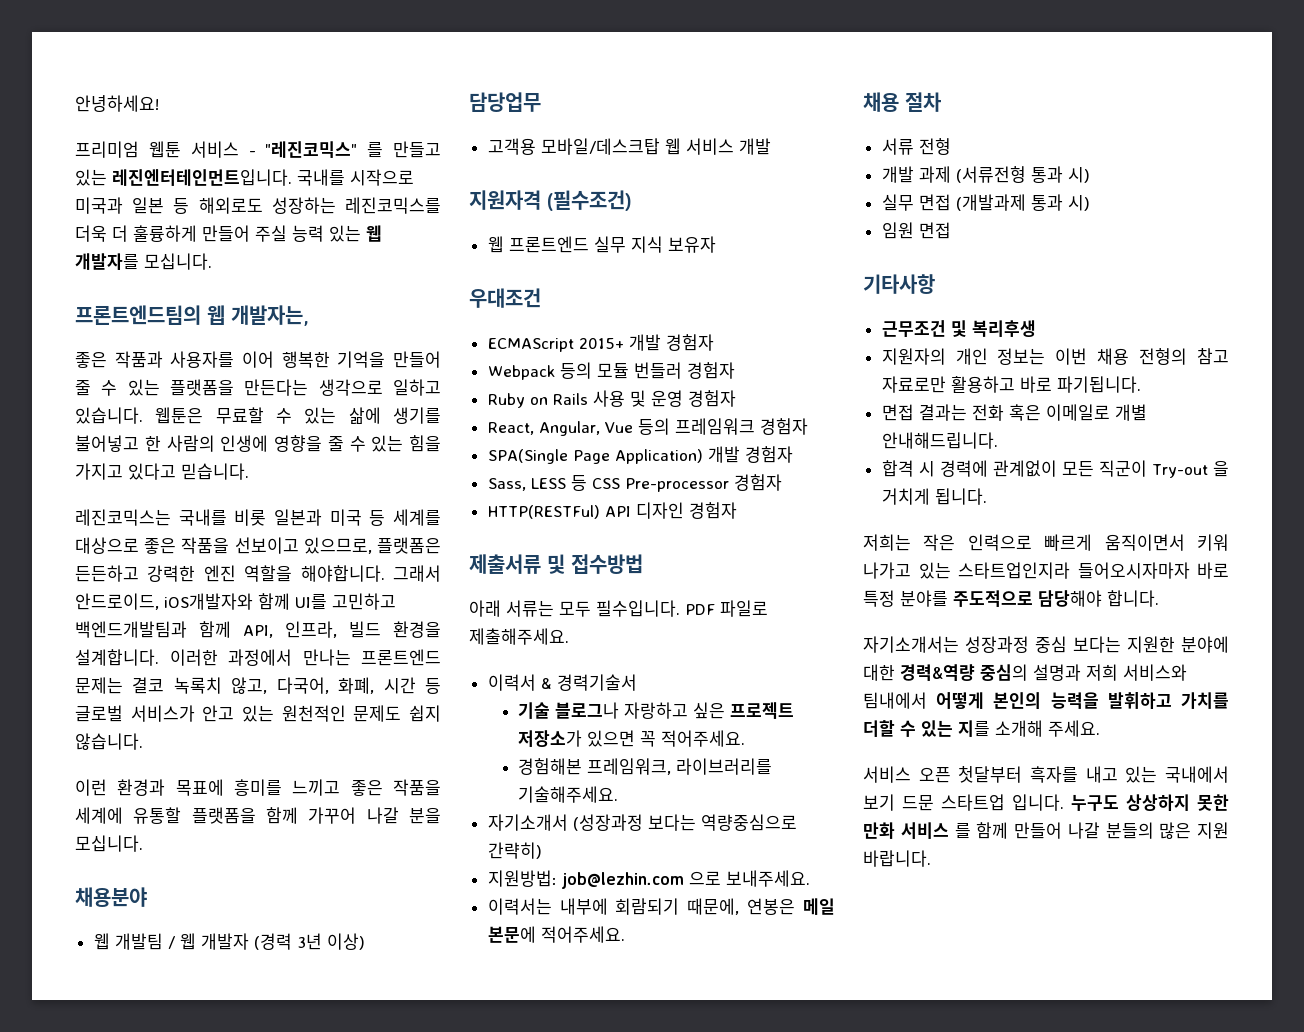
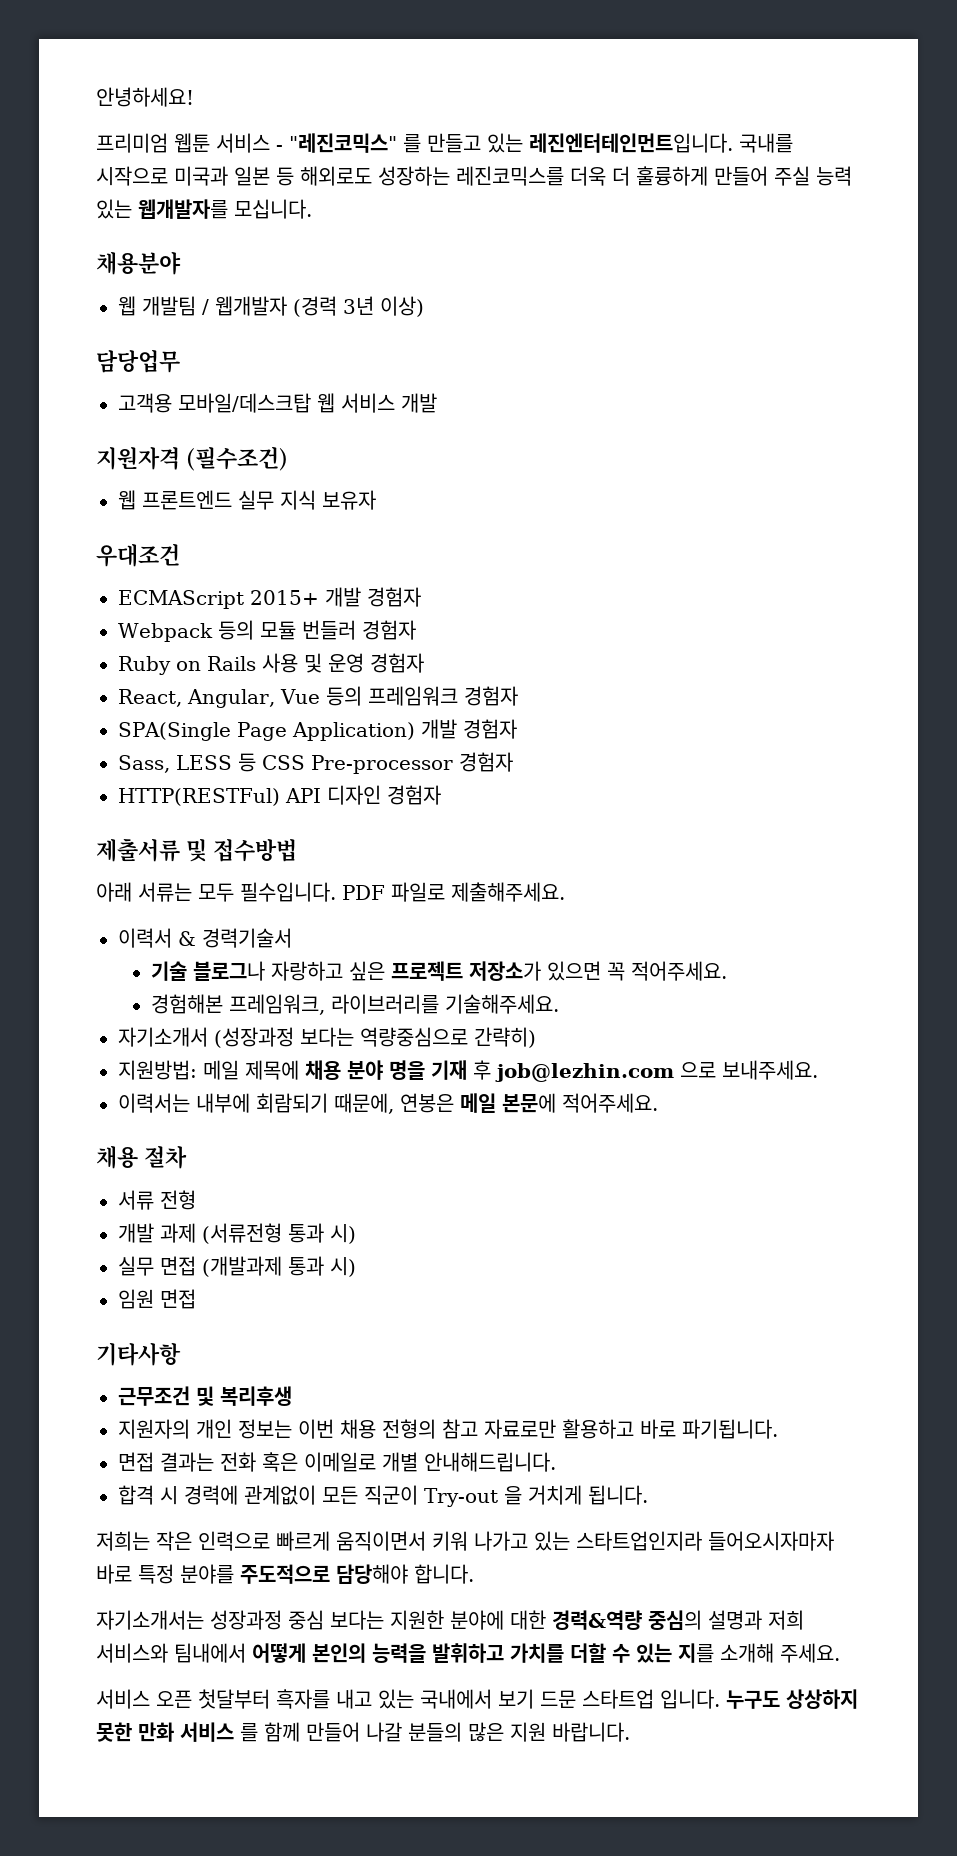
[366,225,382,242] [75,253,212,270] [75,305,309,326] [75,351,441,368] [75,379,441,396] [75,407,441,424] [75,435,441,452] [75,463,249,480] [75,509,441,526] [75,537,441,554] [75,565,441,582] [75,593,396,610] [75,621,441,638] [75,649,441,666] [75,677,441,694] [75,705,441,722] [75,733,143,750] [75,779,441,796] [75,807,441,824] 웹 개발자를 모십니다. // 프론트엔드팀의 웹 개발자는, // 좋은 작품과 사용자를 이어 행복한 기억을 만들어 줄 수 있는 플랫폼을 만든다는 생각으로 일하고 있습니다. 웹툰은 무료할 수 있는 삶에 생기를 불어넣고 한 사람의 인생에 영향을 줄 수 있는 힘을 가지고 있다고 믿습니다. // 레진코믹스는 국내를 비롯 일본과 미국 등 세계를 대상으로 좋은 작품을 선보이고 있으므로, 플랫폼은 든든하고 강력한 엔진 역할을 해야합니다. 그래서 안드로이드, iOS개발자와 함께 UI를 고민하고 백엔드개발팀과 함께 API, 인프라, 빌드 환경을 설계합니다. 이러한 과정에서 만나는 프론트엔드 문제는 결코 녹록치 않고, 다국어, 화폐, 시간 등 글로벌 서비스가 안고 있는 원천적인 문제도 쉽지 않습니다. // 이런 환경과 목표에 흥미를 느끼고 좋은 작품을 세계에 유통할 플랫폼을 함께 가꾸어 나갈 분을 -> [138,199,228,219] 웹개발자를
[179,933,249,950] 웹 개발자 -> [215,296,287,316] 웹개발자
(557, 878) none -> [203,1060,491,1080] 메일 제목에 채용 분야 명을 기재 후

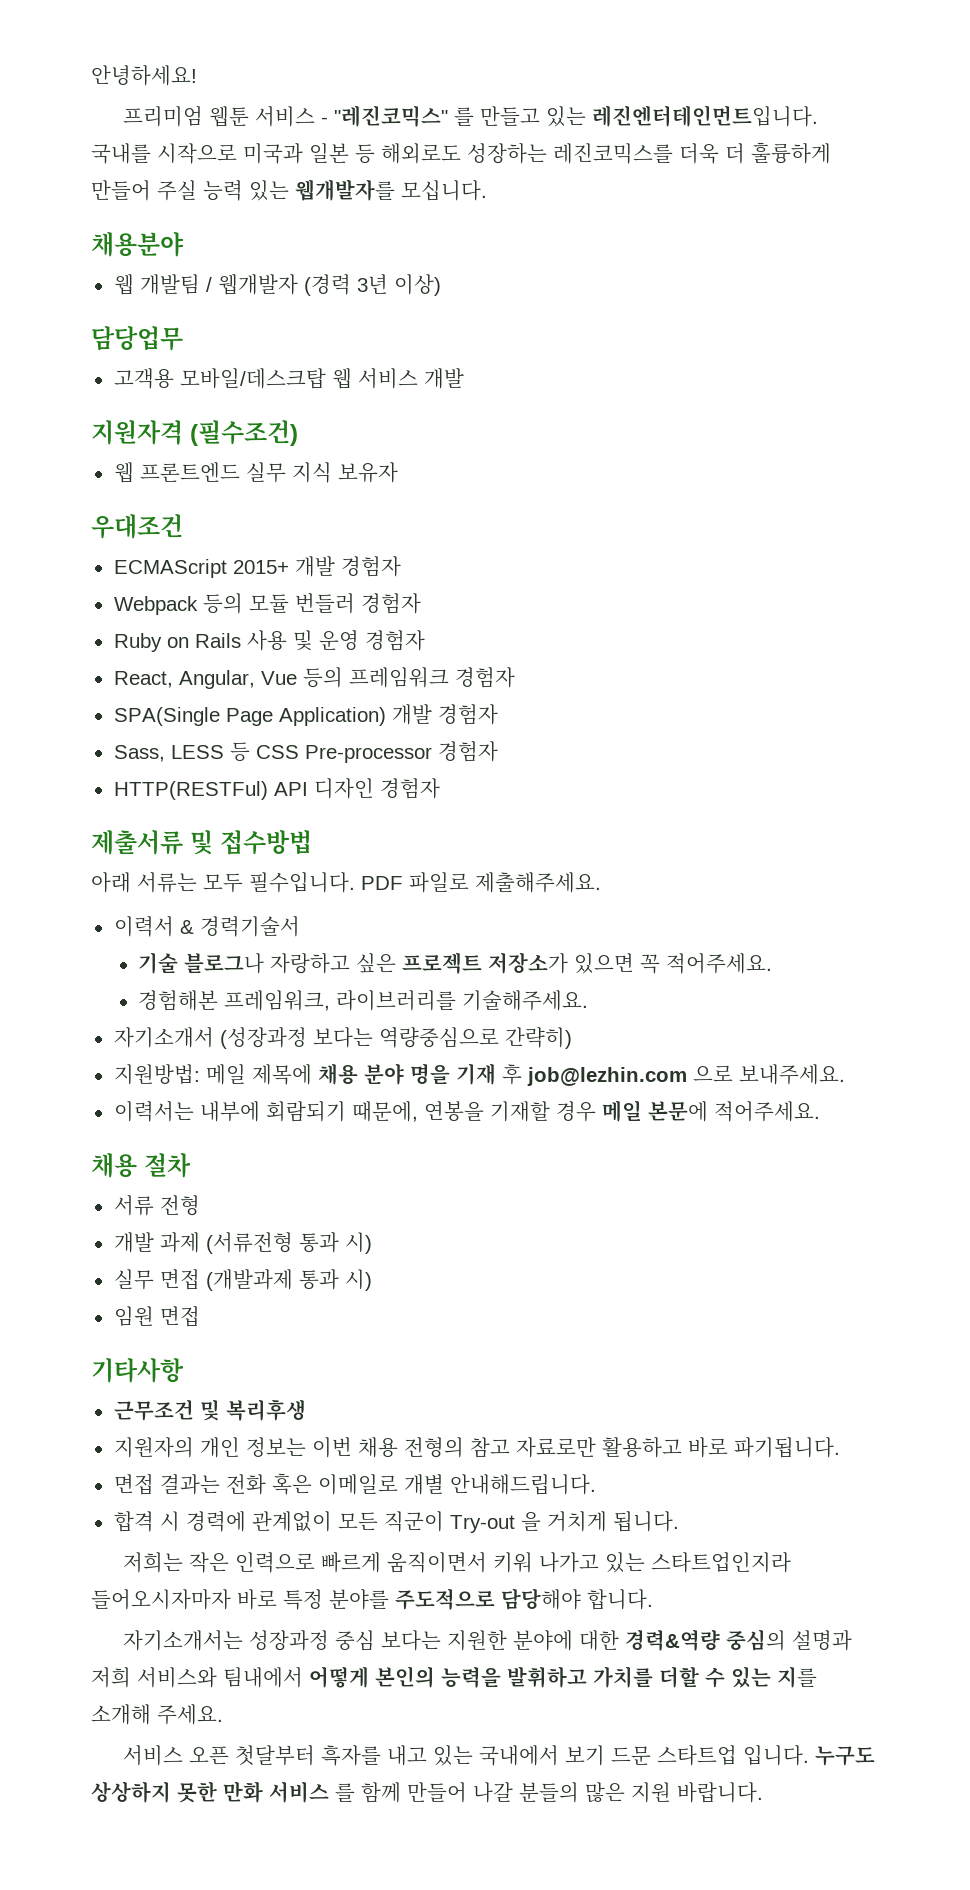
[400,1093,454,1113] 연봉은 -> [423,1101,596,1122] 연봉을 기재할 경우

